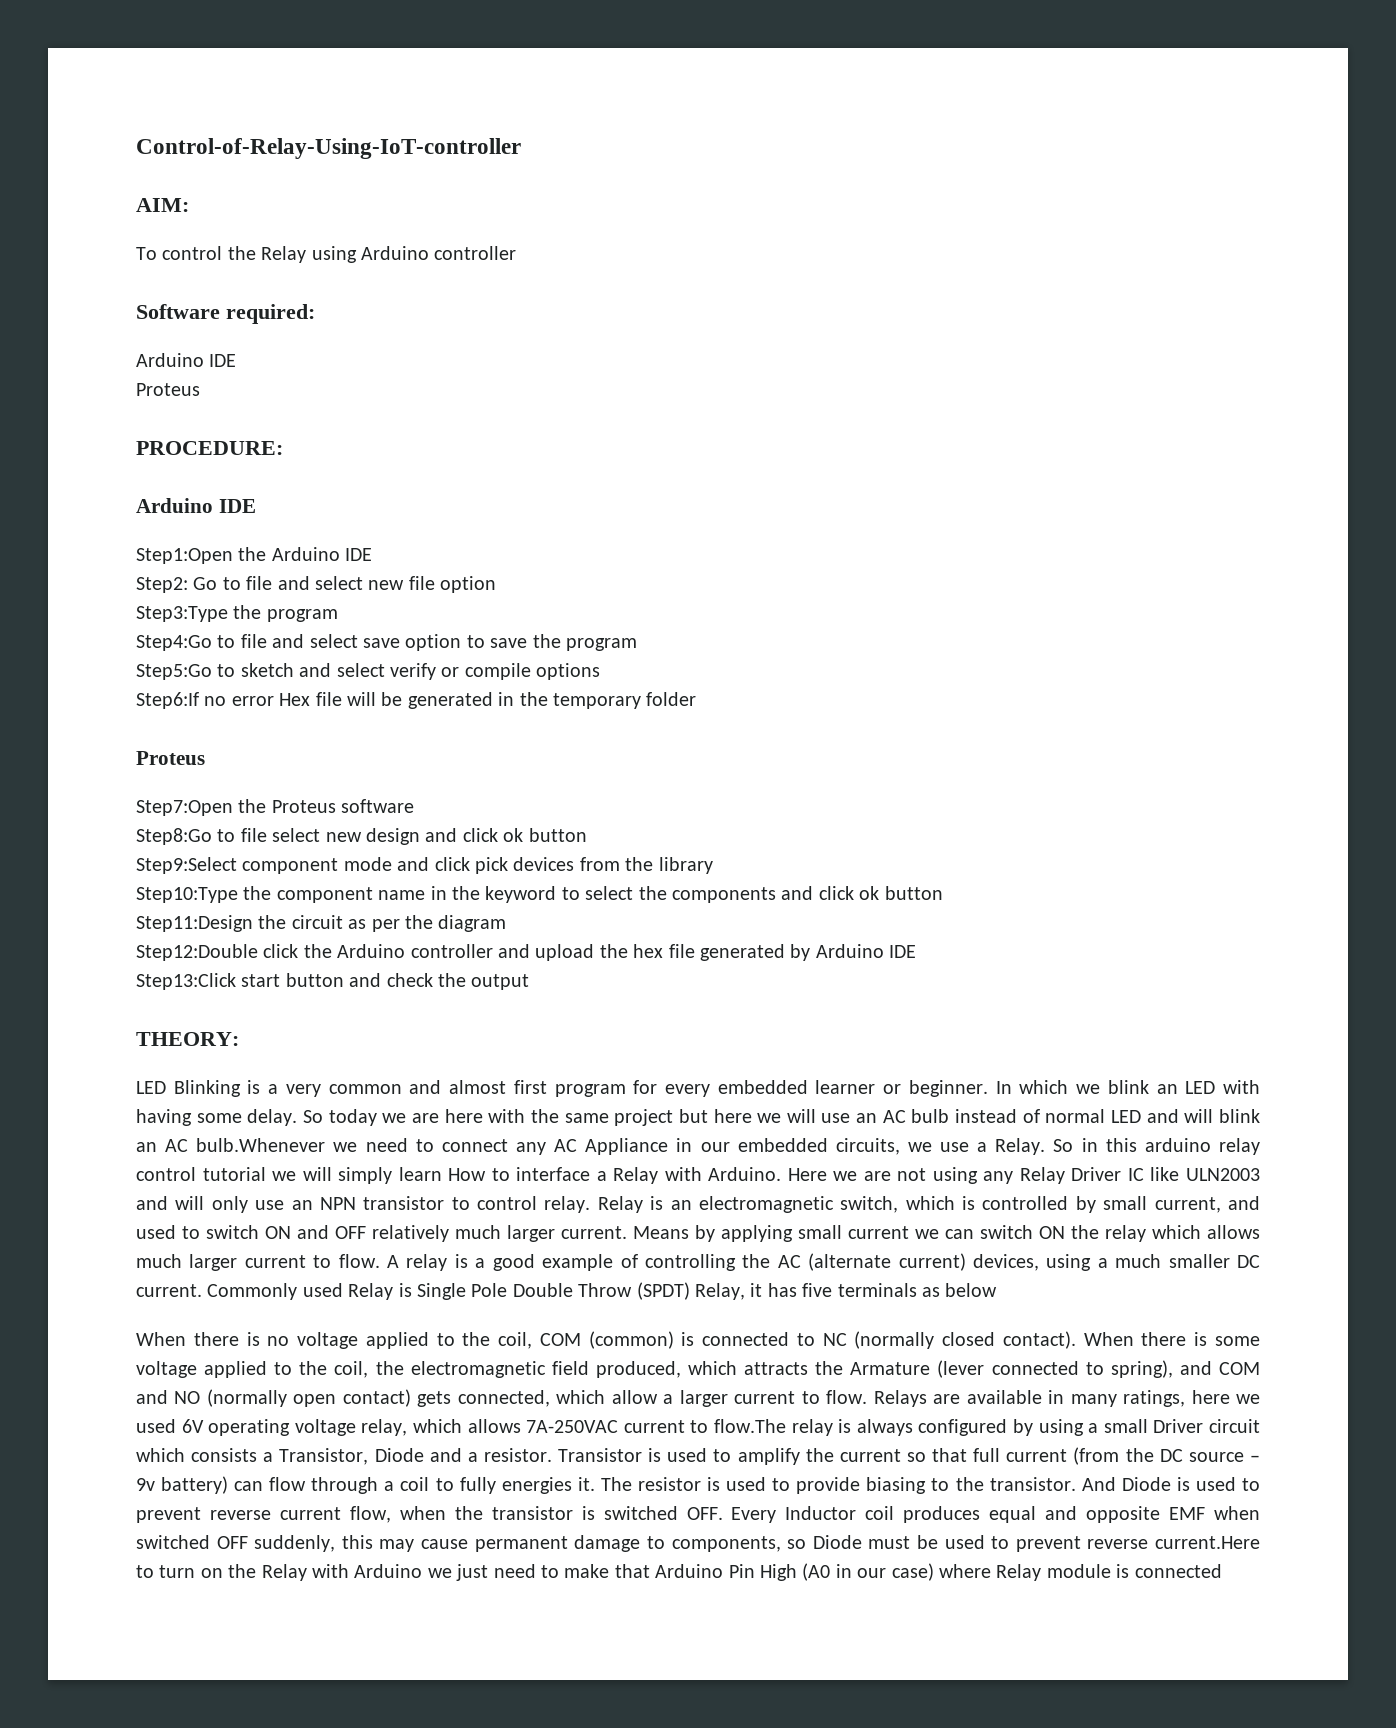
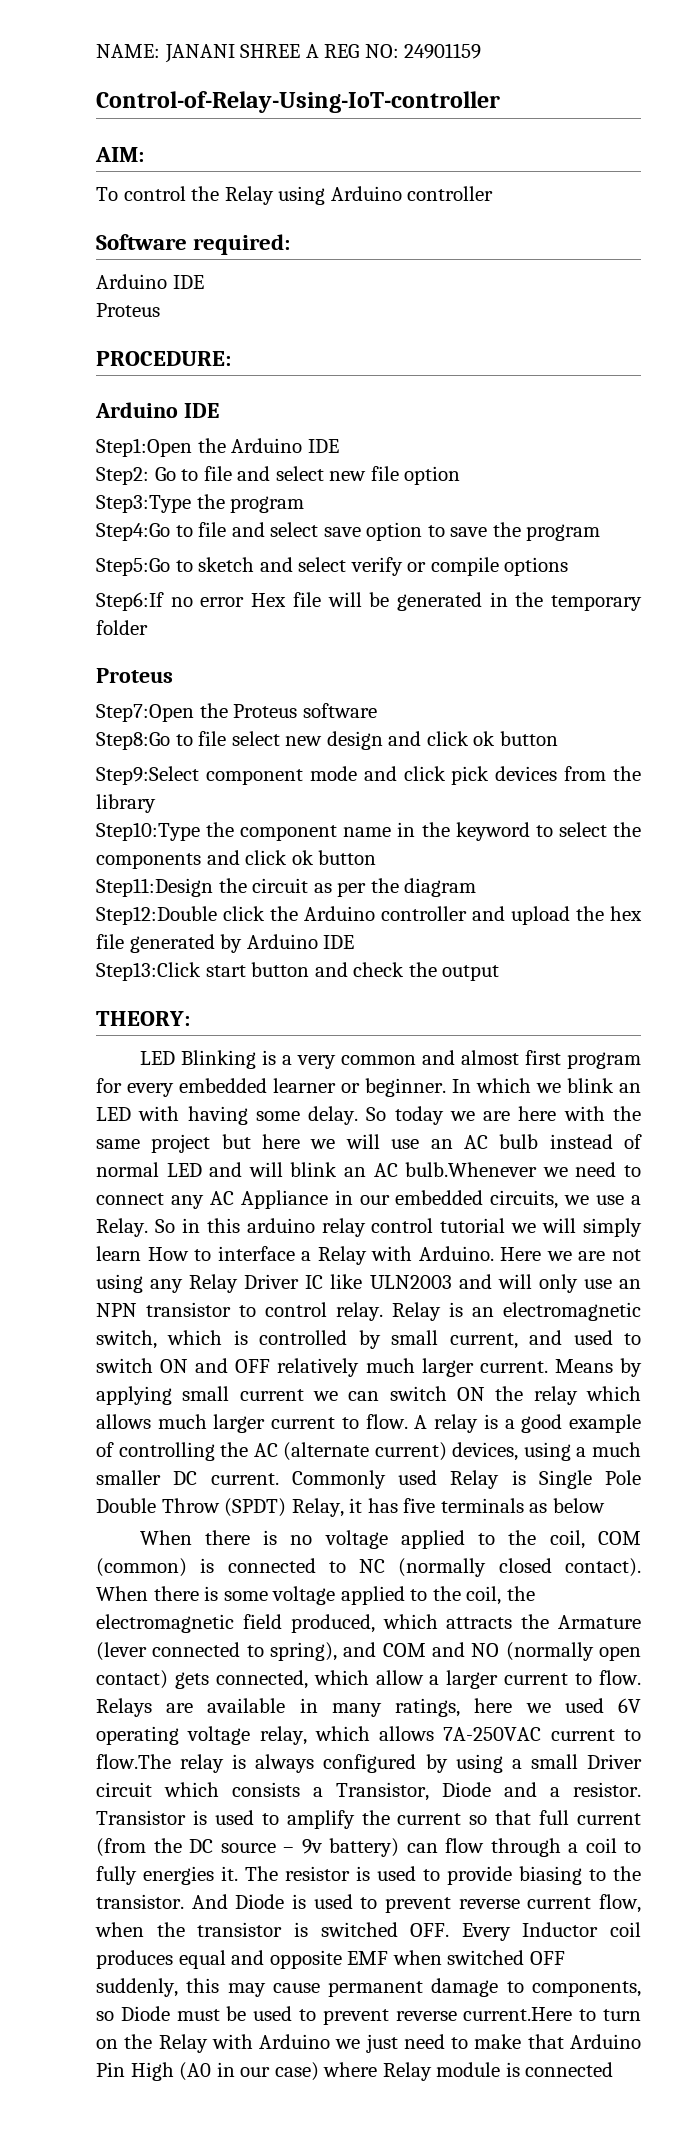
(136, 148) none -> [96,43,482,63] NAME: JANANI SHREE A REG NO: 24901159 //

